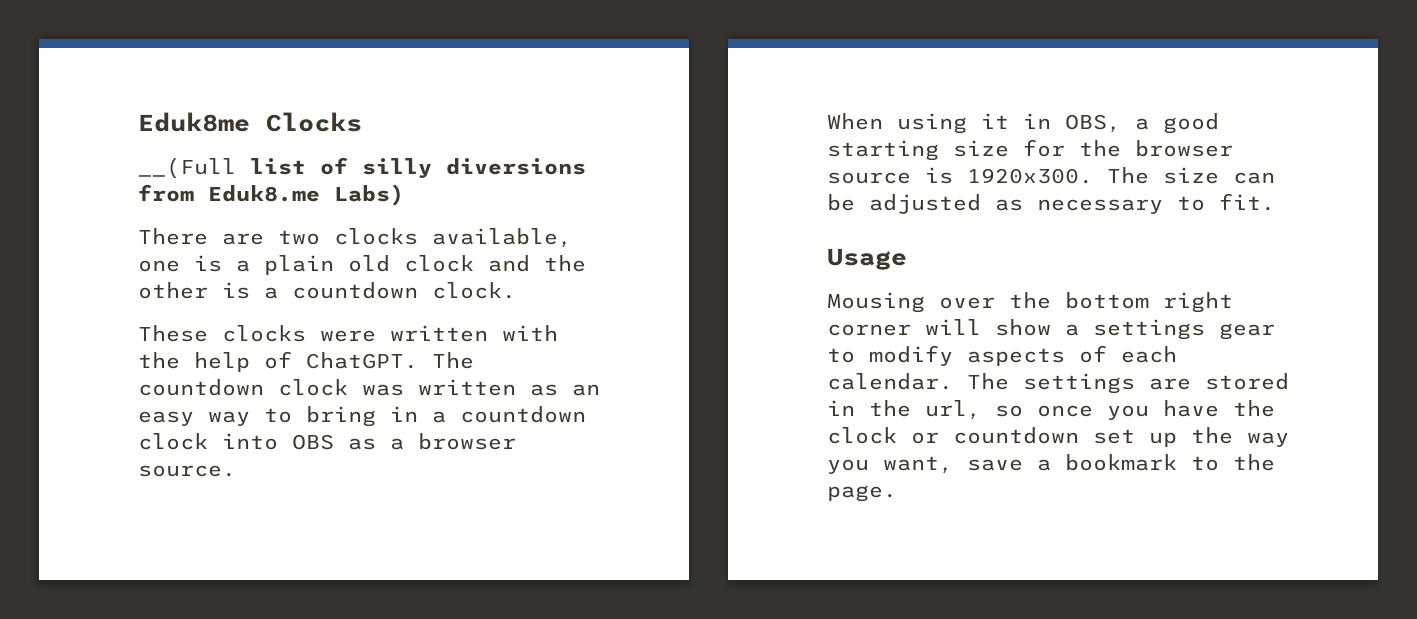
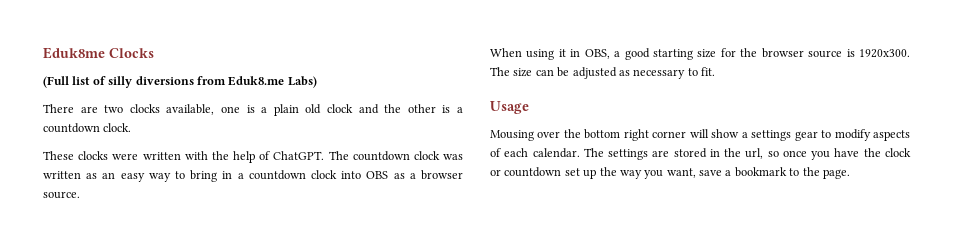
[138,157,236,179] __(Full -> [43,76,69,88] (Full

